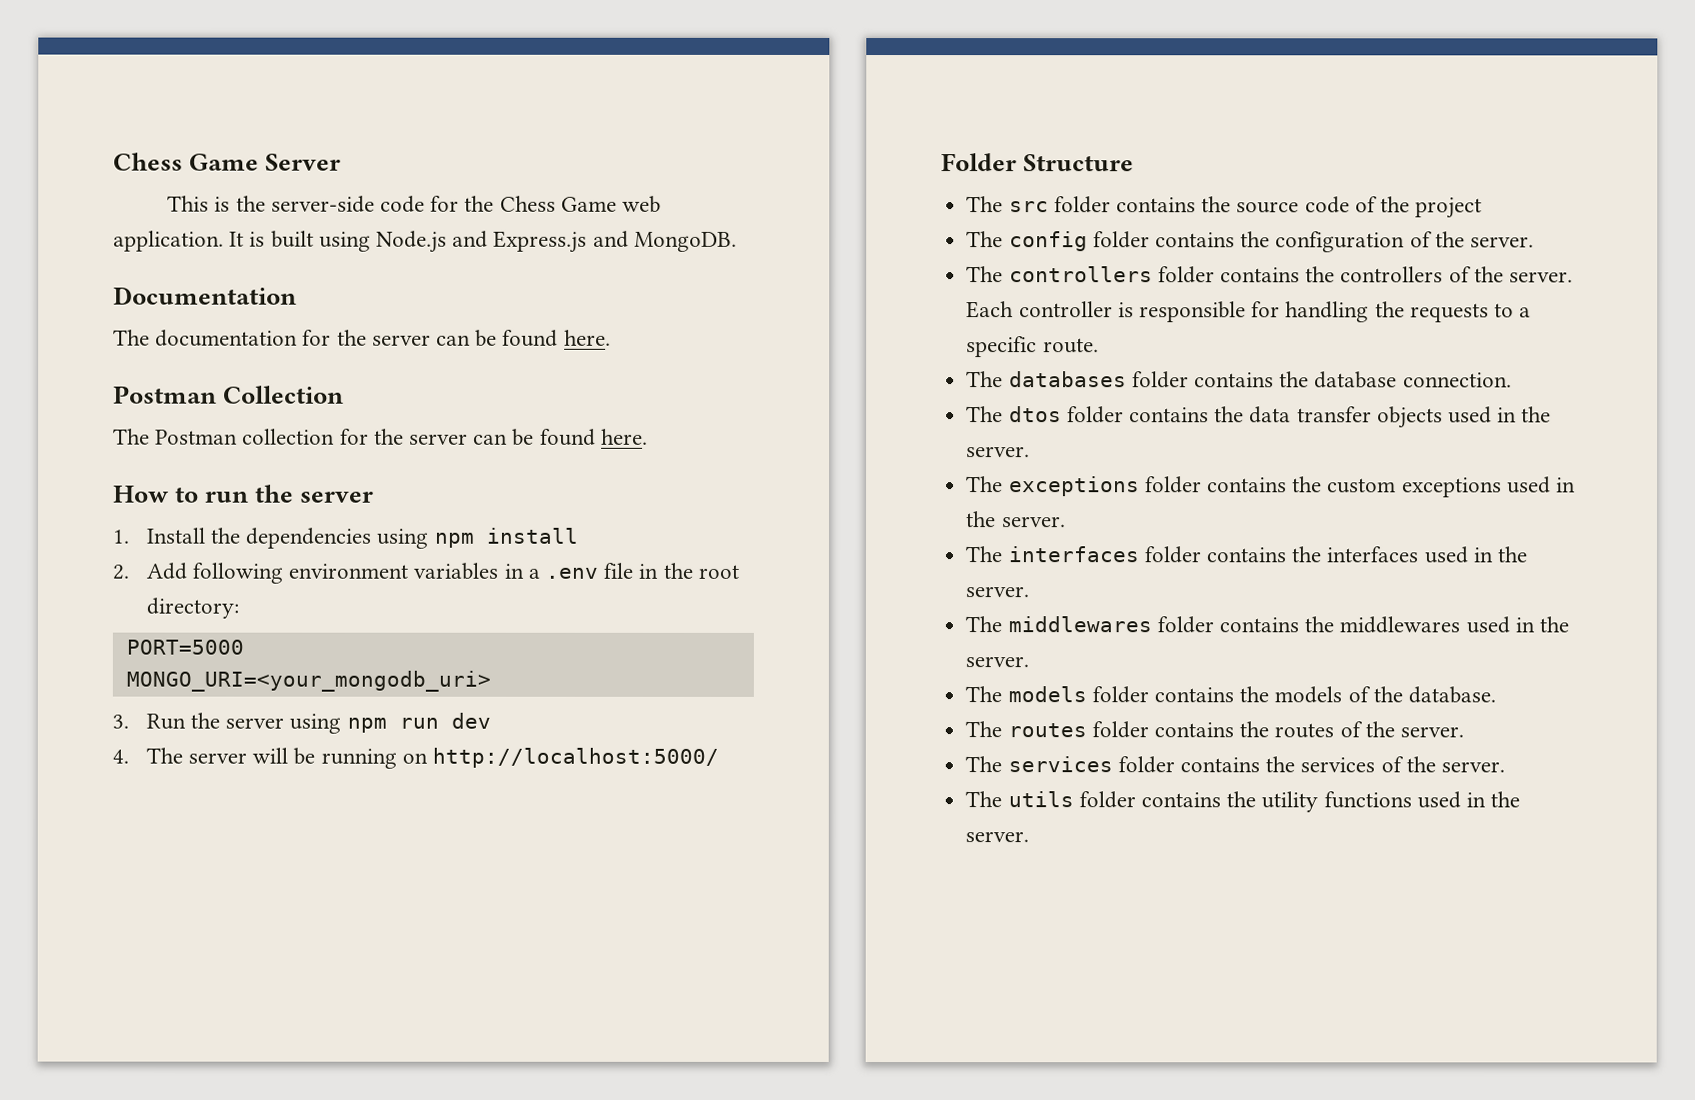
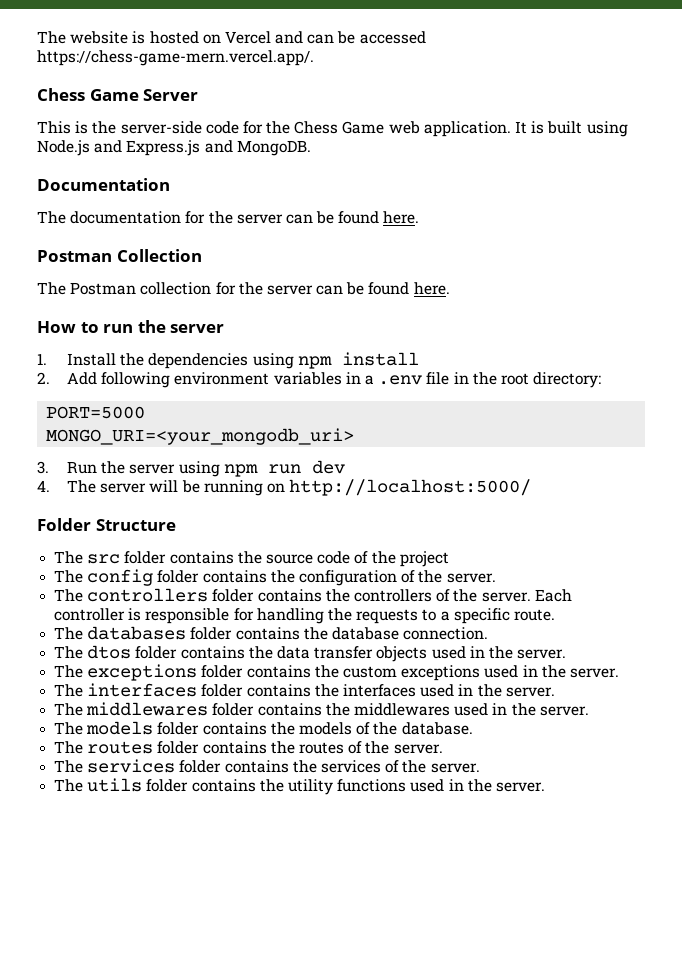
(113, 161) none -> [37,31,426,44] [37,50,314,66] The website is hosted on Vercel and can be accessed https://chess-game-mern.vercel.app/. //

